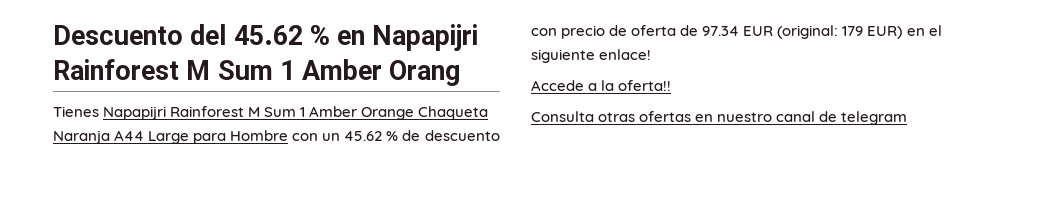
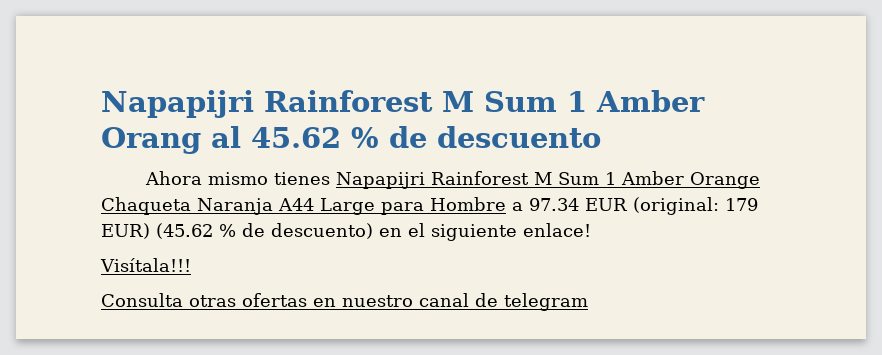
[53,24,366,45] Descuento del 45.62 % en -> (101, 104) none
[53,106,99,117] // Tienes -> [211,126,601,148] [144,171,330,185] al 45.62 % de descuento // Ahora mismo tienes
[292,130,500,141] [531,25,699,39] con un 45.62 % de descuento con precio de oferta de -> [512,202,523,211] a
(903, 32) none -> [156,223,373,239] (45.62 % de descuento)
[531,80,672,91] Accede a la oferta!! -> [100,258,191,272] Visítala!!!

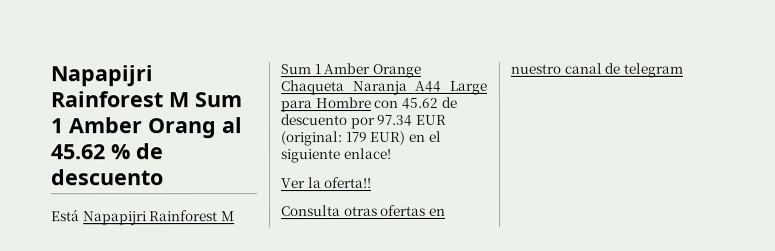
[144,171,330,185] Ahora mismo tienes -> [51,209,80,222] Está
[512,202,523,211] a -> [373,96,457,109] [280,114,376,130] con 45.62 de descuento por
[156,223,373,239] (45.62 % de descuento) -> (407, 138) none
[100,258,191,272] Visítala!!! -> [281,177,373,189] Ver la oferta!!

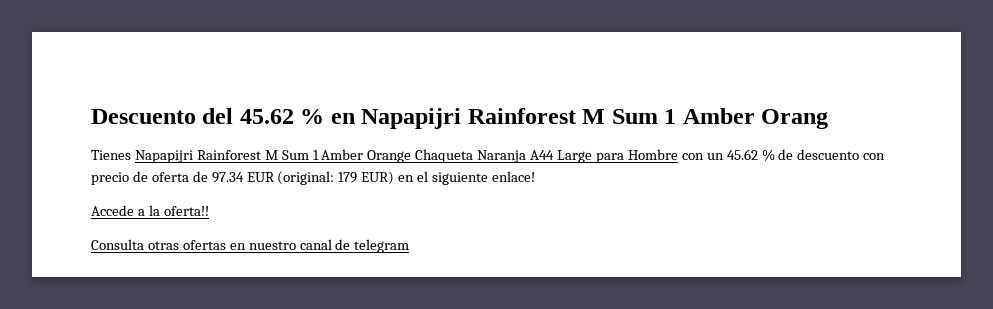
(50, 76) none -> [91,108,355,124] Descuento del 45.62 % en
[221,117,243,134] [51,143,164,160] [51,169,164,186] [51,209,80,222] al 45.62 % de descuento // Está -> [91,150,131,160] // Tienes
[400,96,457,109] [280,114,376,130] 45.62 de descuento por -> [706,149,886,161] [91,171,208,185] un 45.62 % de descuento con precio de oferta de
[281,178,306,189] Ver -> [91,205,145,216] Accede a

